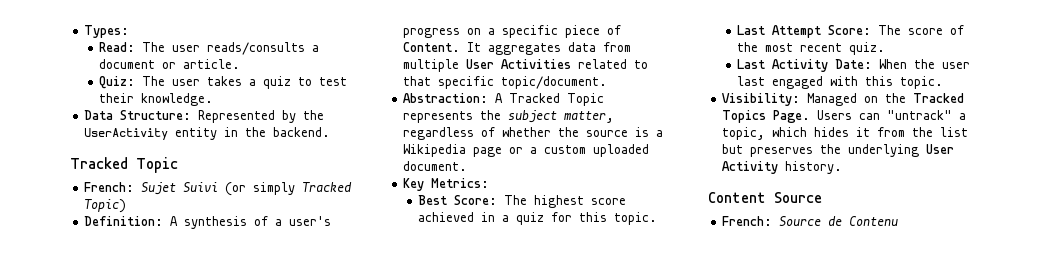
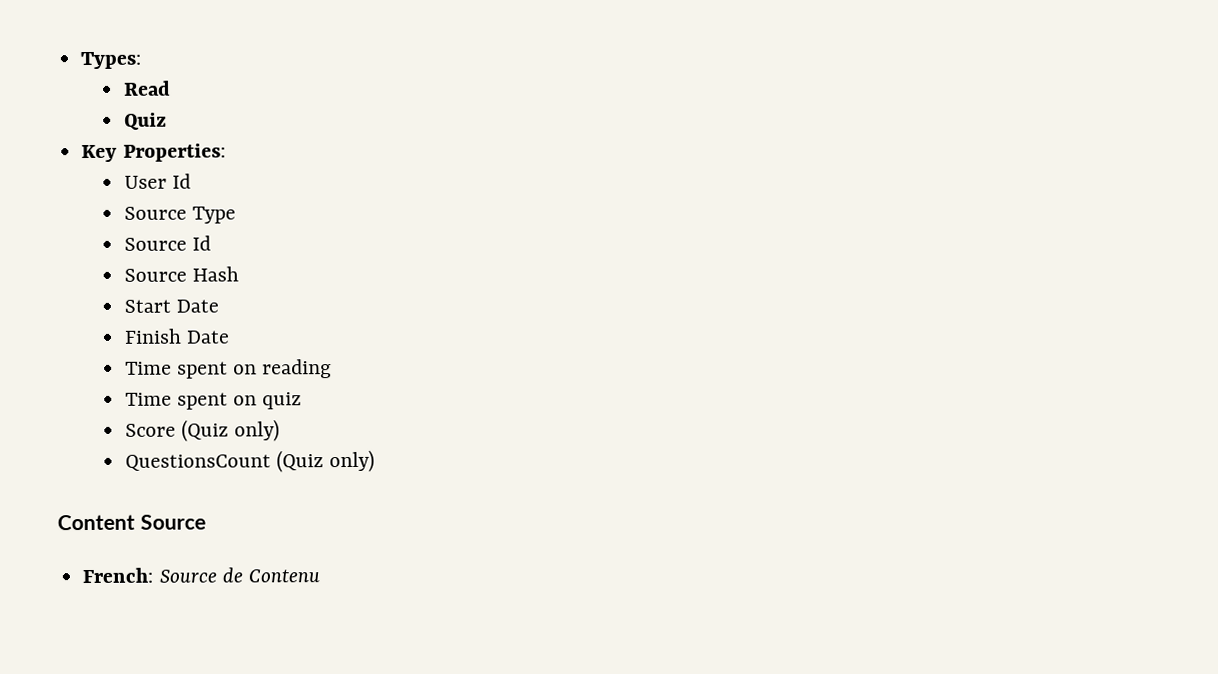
[99,42,320,55] [99,59,241,69] [99,76,348,89] [99,93,214,106] [84,110,325,123] [84,127,331,140] [70,157,178,173] [84,182,353,196] [84,199,127,213] [84,216,332,229] [403,25,622,38] [403,42,632,55] [403,59,649,72] [403,76,608,89] [403,93,605,106] [403,110,615,123] [403,127,664,140] [403,144,650,157] [403,161,468,171] [403,178,490,191] [418,195,627,208] [418,212,658,225] [737,25,965,38] [737,42,886,55] [737,59,971,72] [737,76,944,89] [722,93,965,106] [722,110,967,123] [722,127,969,140] [722,144,955,157] [722,161,843,174] Read: The user reads/consults a document or article. // Quiz: The user takes a quiz to test their knowledge. // Data Structure: Represented by the UserActivity entity in the backend. // Tracked Topic // French: Sujet Suivi (or simply Tracked Topic) // Definition: A synthesis of a user's progress on a specific piece of Content. It aggregates data from multiple User Activities related to that specific topic/document. // Abstraction: A Tracked Topic represents the subject matter, regardless of whether the source is a Wikipedia page or a custom uploaded document. // Key Metrics: // Best Score: The highest score achieved in a quiz for this topic. // Last Attempt Score: The score of the most recent quiz. // Last Activity Date: When the user last engaged with this topic. // Visibility: Managed on the Tracked Topics Page. Users can "untrack" a topic, which hides it from the list but preserves the underlying User Activity history. -> [123,80,171,96] [123,112,167,131] [81,143,226,163] [123,173,191,189] [123,206,236,224] [123,235,211,251] [123,266,239,282] [123,299,219,313] [123,328,230,344] [124,359,333,379] [124,392,303,410] [124,419,280,442] [124,449,375,473] Read // Quiz // Key Properties: // User Id // Source Type // Source Id // Source Hash // Start Date // Finish Date // Time spent on reading // Time spent on quiz // Score (Quiz only) // QuestionsCount (Quiz only)

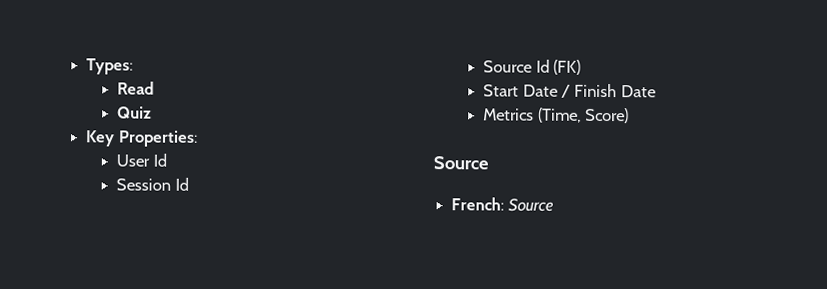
[123,206,236,224] Source Type -> [116,177,189,191] Session Id
[123,266,239,282] // Source Hash -> [553,59,582,75] (FK)
(219, 306) // -> [561,84,572,98] /
[124,359,333,379] [124,392,303,410] [124,419,280,442] [124,449,375,473] [57,514,135,531] Time spent on reading // Time spent on quiz // Score (Quiz only) // QuestionsCount (Quiz only) // Content -> [483,107,630,124] Metrics (Time, Score) //
[221,567,320,583] de Contenu -> (554, 205) none

